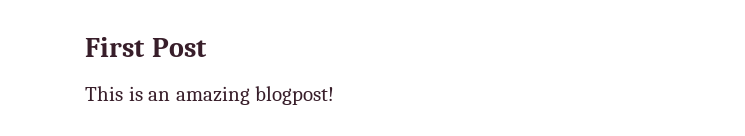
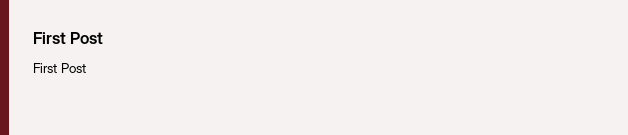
[85,86,335,105] This is an amazing blogpost! -> [33,63,86,73] First Post

